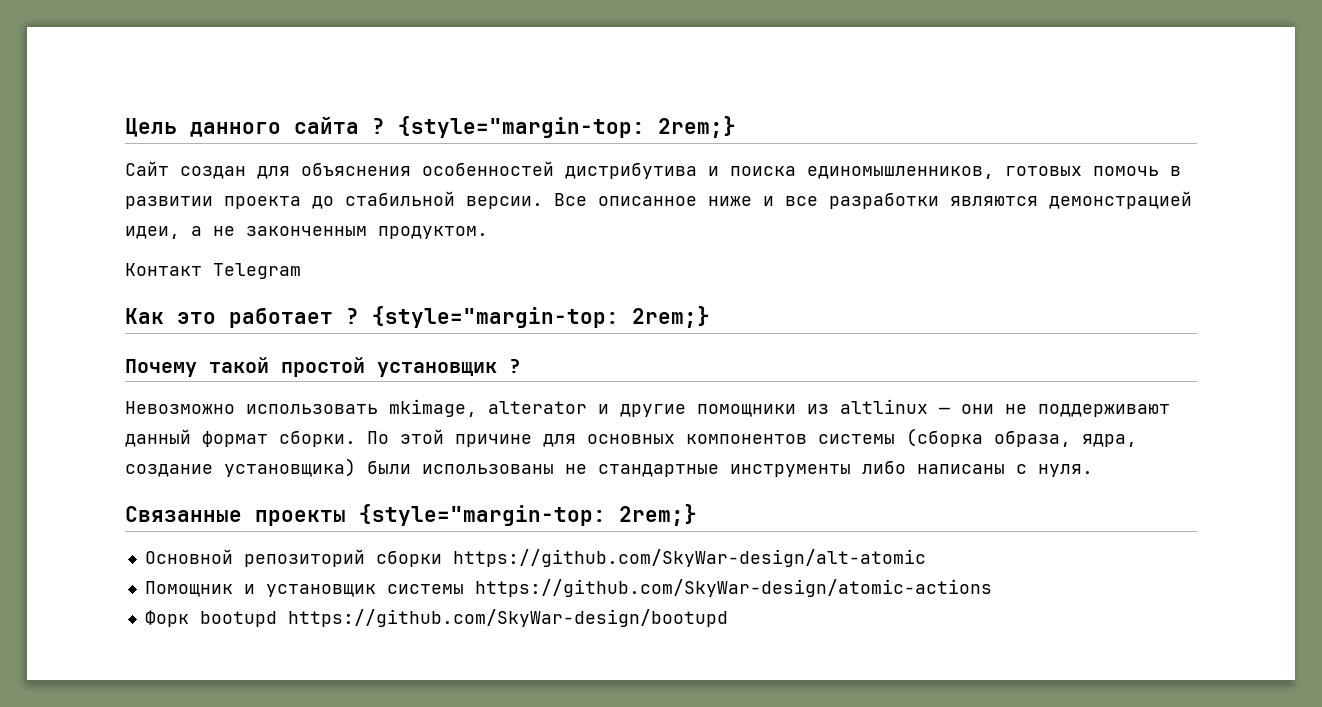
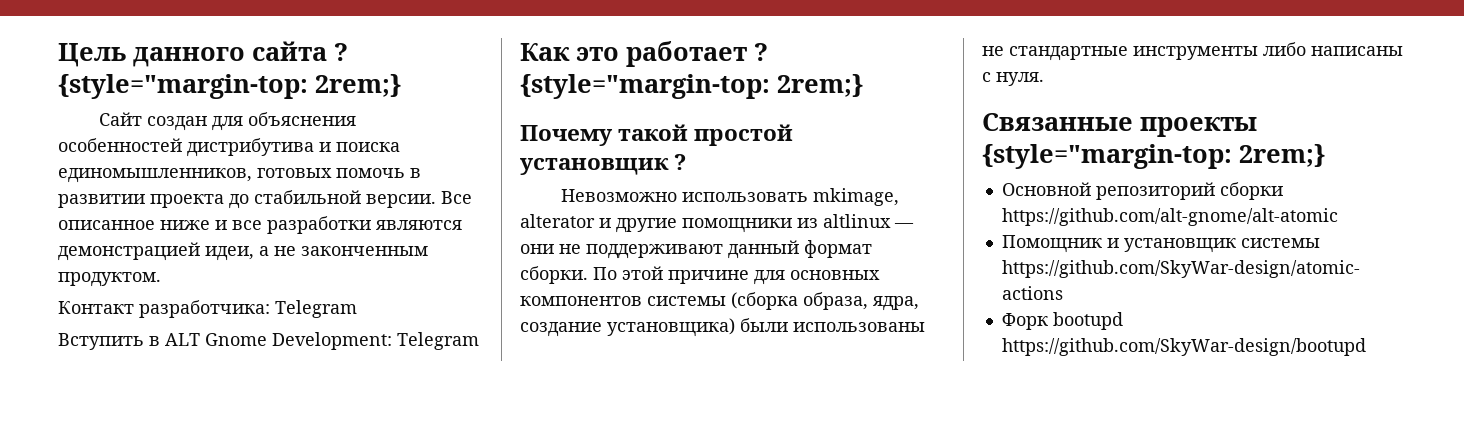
(202, 269) none -> [139,300,357,318] [58,332,392,350] разработчика: Telegram // Вступить в ALT Gnome Development:
[452,549,926,567] https://github.com/SkyWar-design/alt-atomic -> [1001,208,1338,226] https://github.com/alt-gnome/alt-atomic

